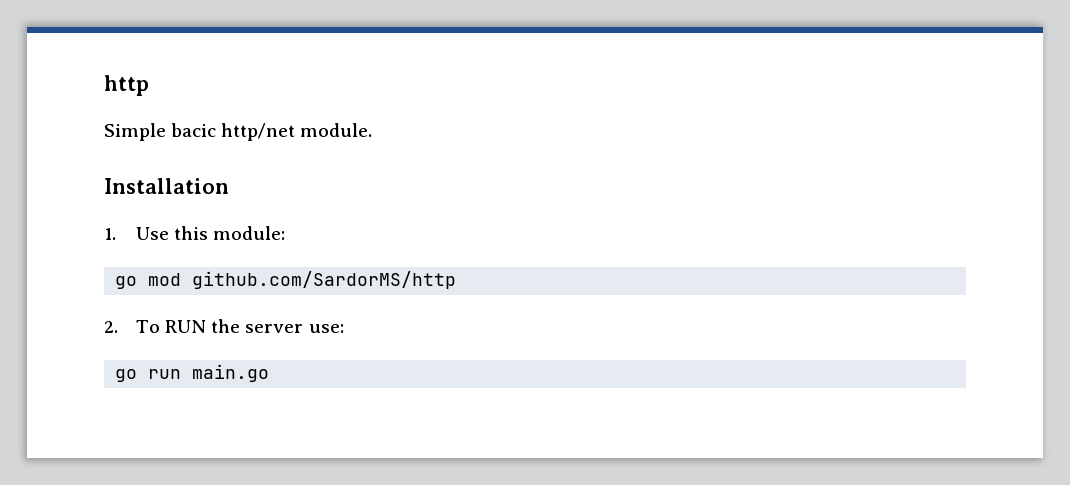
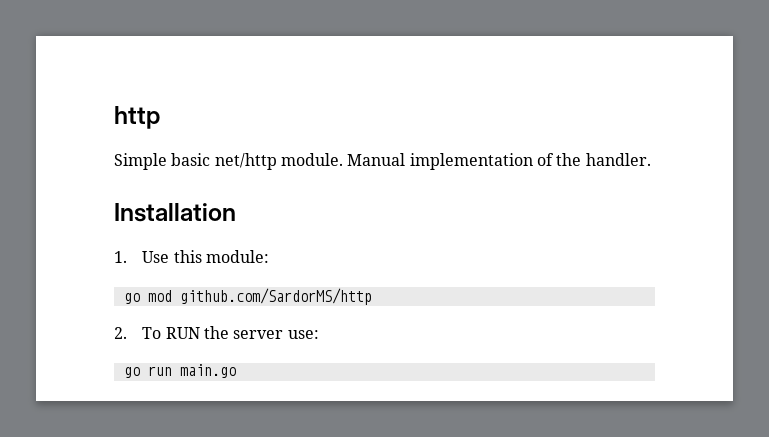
[171,123,296,141] bacic http/net -> [171,153,277,170] basic net/http
(373, 130) none -> [347,153,651,170] Мanual implementation of the handler.

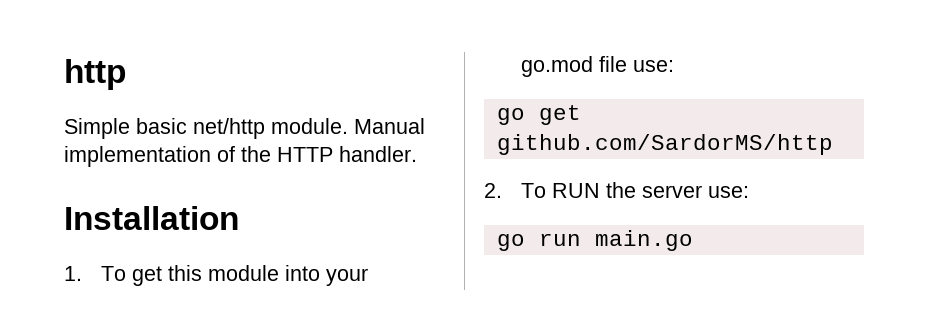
(582, 159) none -> [277,147,333,162] HTTP
[142,250,270,263] [123,290,172,304] Use this module: // go mod -> [101,265,369,286] [521,56,675,77] [496,105,581,125] To get this module into your go.mod file use: // go get

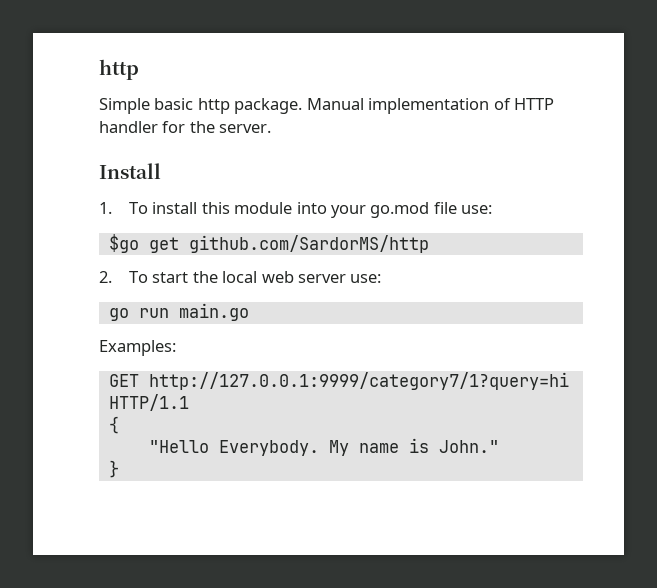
[193,118,348,139] net/http module. -> [197,98,303,114] http package.
[241,146,417,162] [64,206,239,230] the HTTP handler. // Installation -> [514,98,555,110] [99,121,272,133] [99,163,161,179] HTTP handler for the server. // Install
[132,266,163,286] get -> [152,202,198,214] install
[496,108,525,125] go -> [108,234,139,253] $go
[552,182,637,198] RUN the -> [152,271,294,283] start the local web
(693, 240) none -> [99,340,176,356] [108,372,569,390] [108,394,189,411] [108,416,119,434] [148,438,499,456] [108,460,119,478] // Examples: // GET http://127.0.0.1:9999/category7/1?query=hi HTTP/1.1 // { // "Hello Everybody. My name is John." // }

